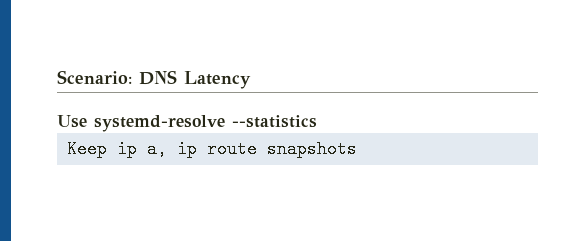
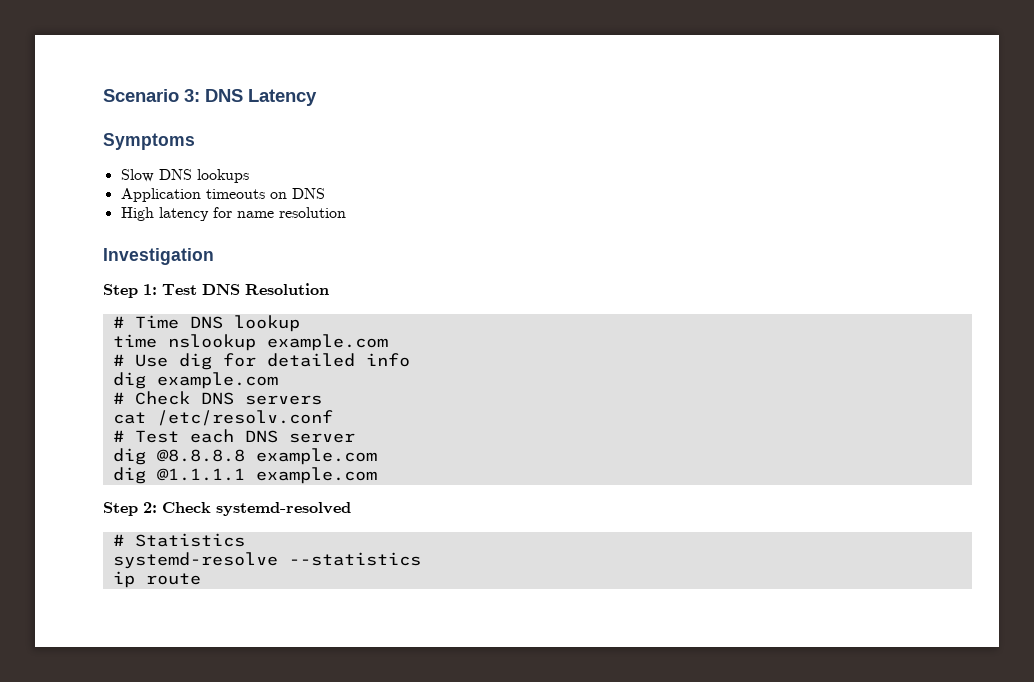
[57,70,132,84] Scenario: -> [103,89,200,102] Scenario 3:
[57,115,87,128] Use -> [103,133,195,150] [120,169,249,183] [120,188,325,202] [120,207,346,221] [103,248,214,265] [103,283,329,298] [112,315,300,332] [112,334,388,351] [112,353,410,370] [112,372,278,389] [112,391,322,405] [112,410,333,426] [112,429,355,443] [112,448,377,465] [112,467,377,484] [103,502,351,516] [112,533,245,547] Symptoms // Slow DNS lookups // Application timeouts on DNS // High latency for name resolution // Investigation // Step 1: Test DNS Resolution // # Time DNS lookup // time nslookup example.com // # Use dig for detailed info // dig example.com // # Check DNS servers // cat /etc/resolv.conf // # Test each DNS server // dig @8.8.8.8 example.com // dig @1.1.1.1 example.com // Step 2: Check systemd-resolved // # Statistics //
[66,140,167,158] Keep ip a, -> (421, 559) none
[266,140,357,158] snapshots -> (201, 579) none

